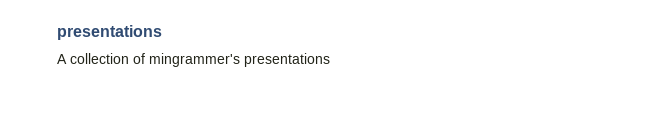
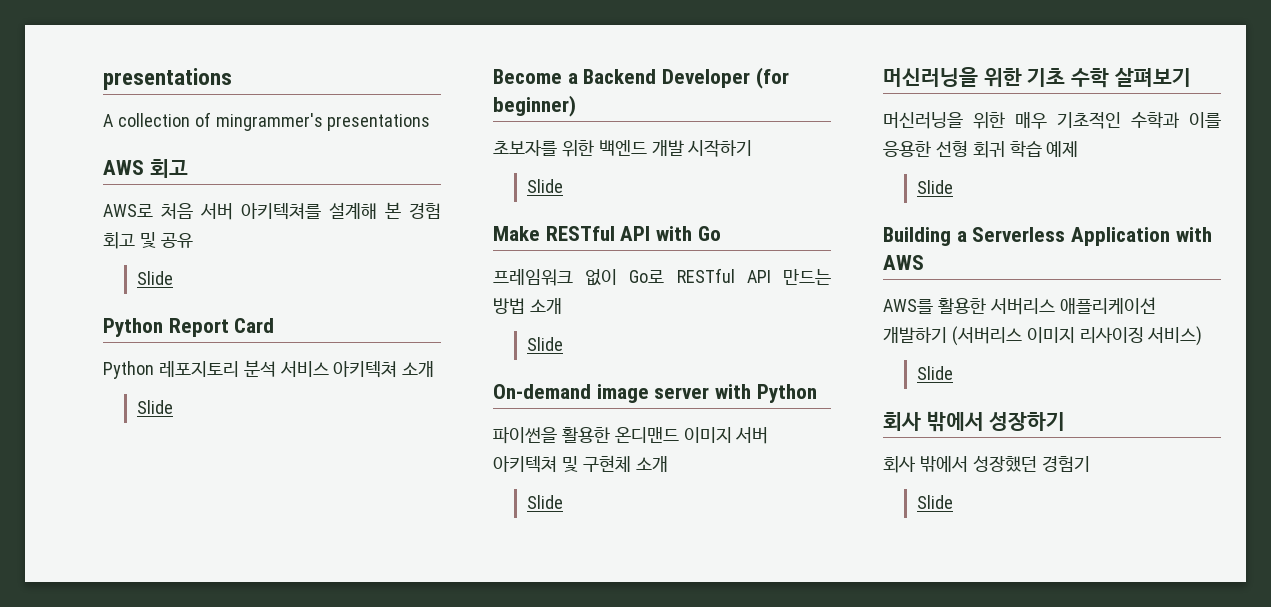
(330, 60) none -> [103,159,188,178] [103,202,441,220] [103,232,193,249] [136,271,173,285] [103,318,275,337] [103,360,435,379] [136,400,173,414] [493,67,789,89] [493,95,576,117] [493,139,753,157] [526,179,563,193] [493,226,721,241] [493,268,831,286] [493,298,562,314] [526,337,563,351] [493,384,817,403] [493,427,769,444] [493,455,668,473] [526,495,563,509] [883,67,1191,88] [883,112,1221,129] [883,141,1079,158] [916,180,953,194] [883,227,1212,246] [883,255,924,270] [883,297,1156,315] [883,326,1203,346] [916,366,953,380] [883,411,1066,432] [883,456,1090,473] [916,495,953,509] // AWS 회고 // AWS로 처음 서버 아키텍쳐를 설계해 본 경험 회고 및 공유 // Slide // Python Report Card // Python 레포지토리 분석 서비스 아키텍쳐 소개 // Slide // Become a Backend Developer (for beginner) // 초보자를 위한 백엔드 개발 시작하기 // Slide // Make RESTful API with Go // 프레임워크 없이 Go로 RESTful API 만드는 방법 소개 // Slide // On-demand image server with Python // 파이썬을 활용한 온디맨드 이미지 서버 아키텍쳐 및 구현체 소개 // Slide // 머신러닝을 위한 기초 수학 살펴보기 // 머신러닝을 위한 매우 기초적인 수학과 이를 응용한 선형 회귀 학습 예제 // Slide // Building a Serverless Application with AWS // AWS를 활용한 서버리스 애플리케이션 개발하기 (서버리스 이미지 리사이징 서비스) // Slide // 회사 밖에서 성장하기 // 회사 밖에서 성장했던 경험기 // Slide

